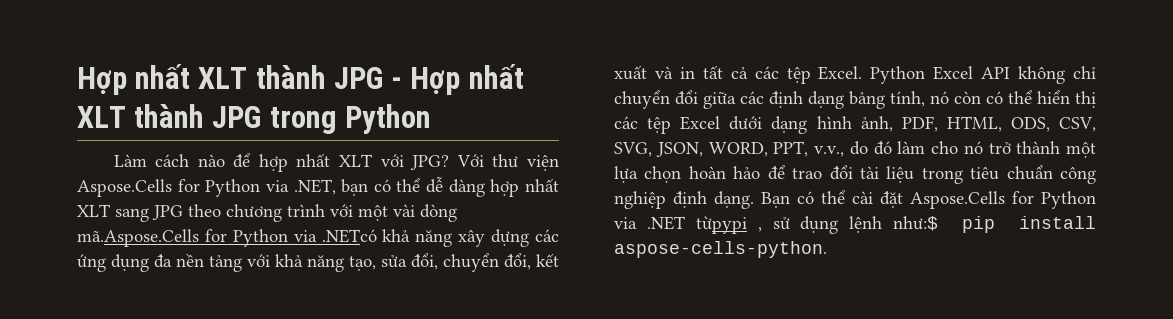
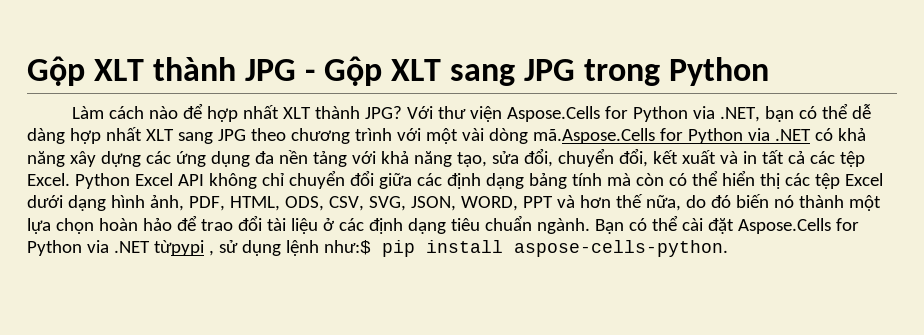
[77,64,191,95] Hợp nhất -> [27,56,85,86] Gộp
[410,64,524,95] [77,104,205,128] Hợp nhất XLT thành -> [324,56,516,86] Gộp XLT sang
[380,154,404,167] với -> [314,106,360,119] thành
[321,229,377,243] .NETcó -> [774,128,833,141] .NET có
[890,91,949,107] tính, nó -> [571,173,631,186] tính mà
[773,141,1011,157] PPT, v.v., do đó làm cho nó trở -> [522,194,794,211] PPT và hơn thế nữa, do đó biến nó
[921,165,1096,184] [614,191,754,209] trong tiêu chuẩn công nghiệp định dạng. -> [322,215,590,234] ở các định dạng tiêu chuẩn ngành.

